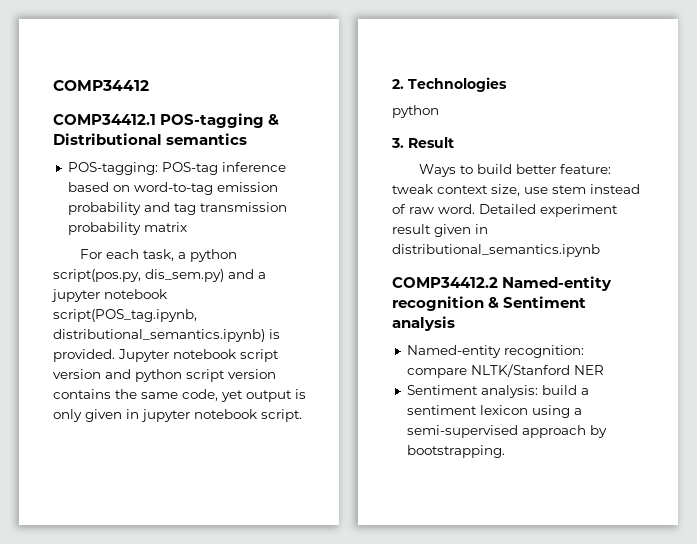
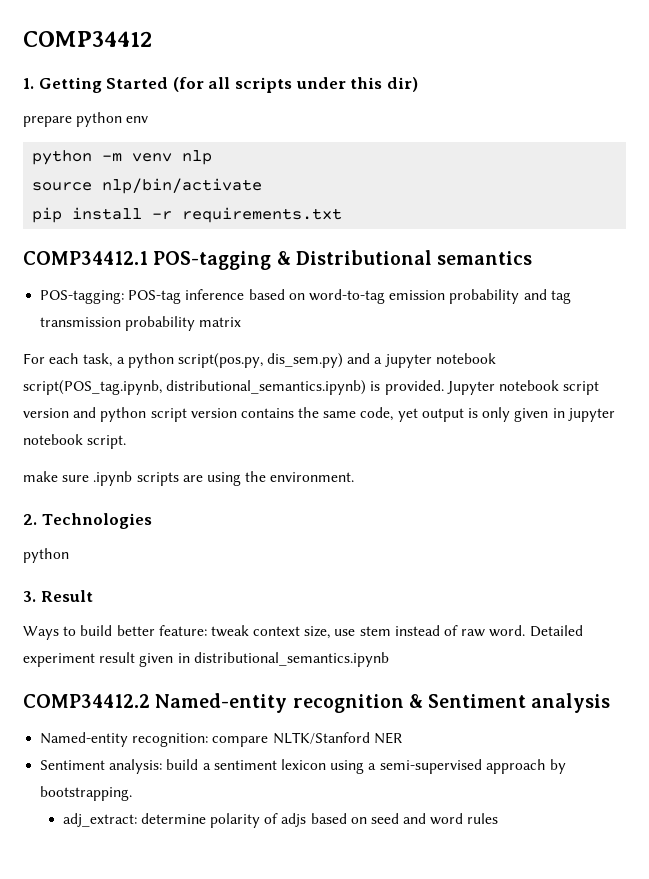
(149, 85) none -> [23,77,418,93] [23,112,149,127] [32,150,213,165] [32,178,263,194] [32,207,343,223] // 1. Getting Started (for all scripts under this dir) // prepare python env // python -m venv nlp // source nlp/bin/activate // pip install -r requirements.txt
(302, 415) none -> [23,471,355,486] // make sure .ipynb scripts are using the environment.
(505, 451) none -> [62,813,499,828] // adj_extract: determine polarity of adjs based on seed and word rules

